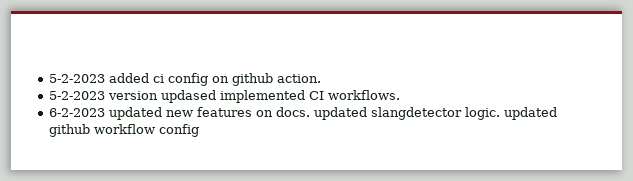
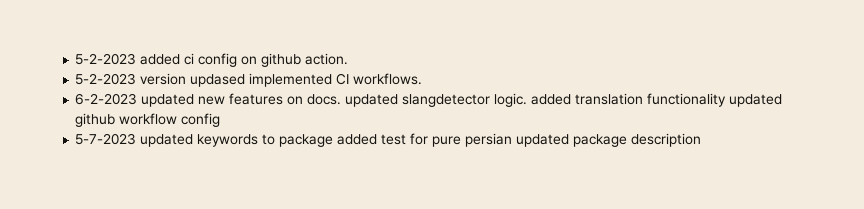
(500, 113) none -> [531,93,727,107] added translation functionality
(199, 130) none -> [75,133,702,147] // 5-7-2023 updated keywords to package added test for pure persian updated package description

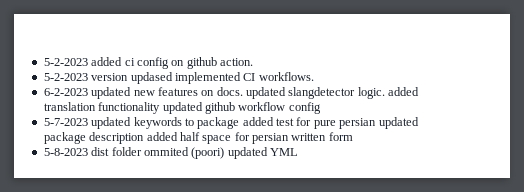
(702, 140) none -> [146,132,353,144] [43,147,298,159] added half space for persian written form // 5-8-2023 dist folder ommited (poori) updated YML

